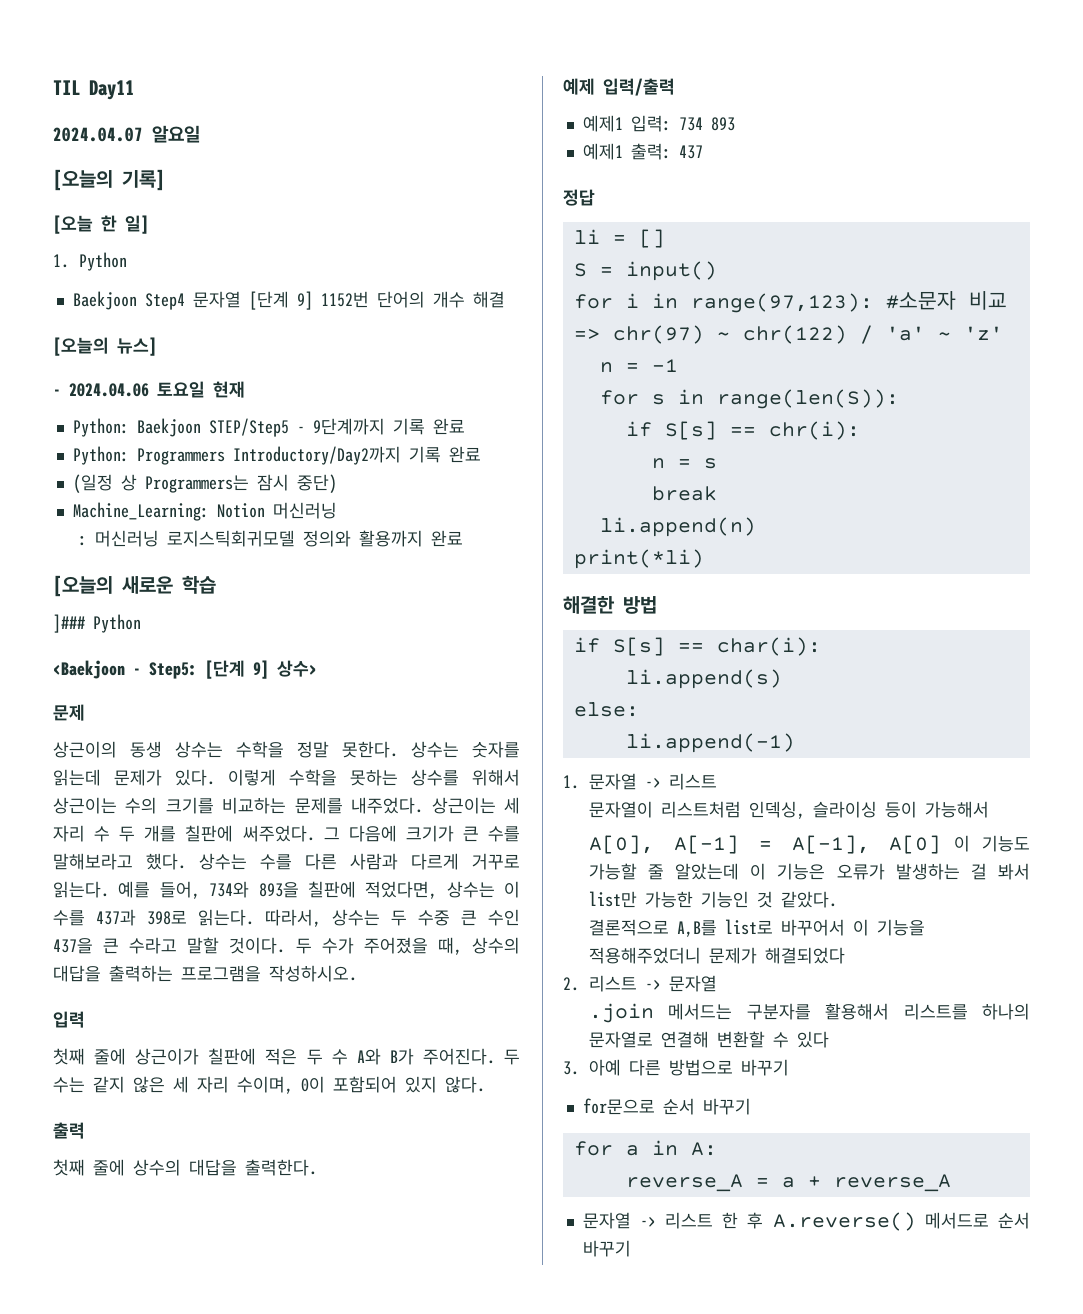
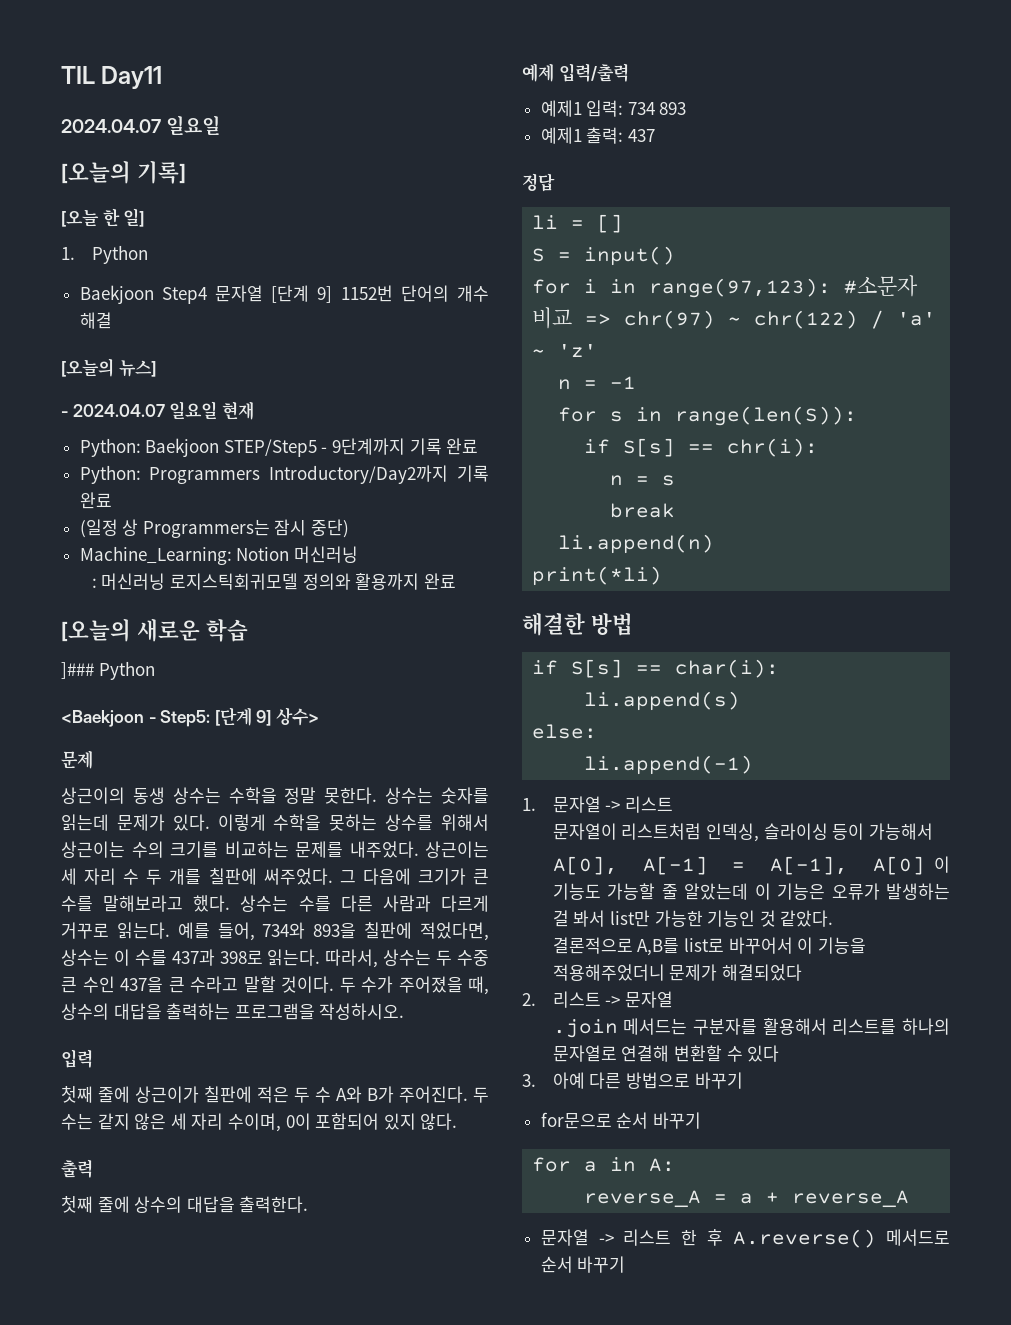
[152,125,200,143] 알요일 -> [166,115,221,135] 일요일
[69,381,205,398] 2024.04.06 토요일 -> [72,401,218,419] 2024.04.07 일요일

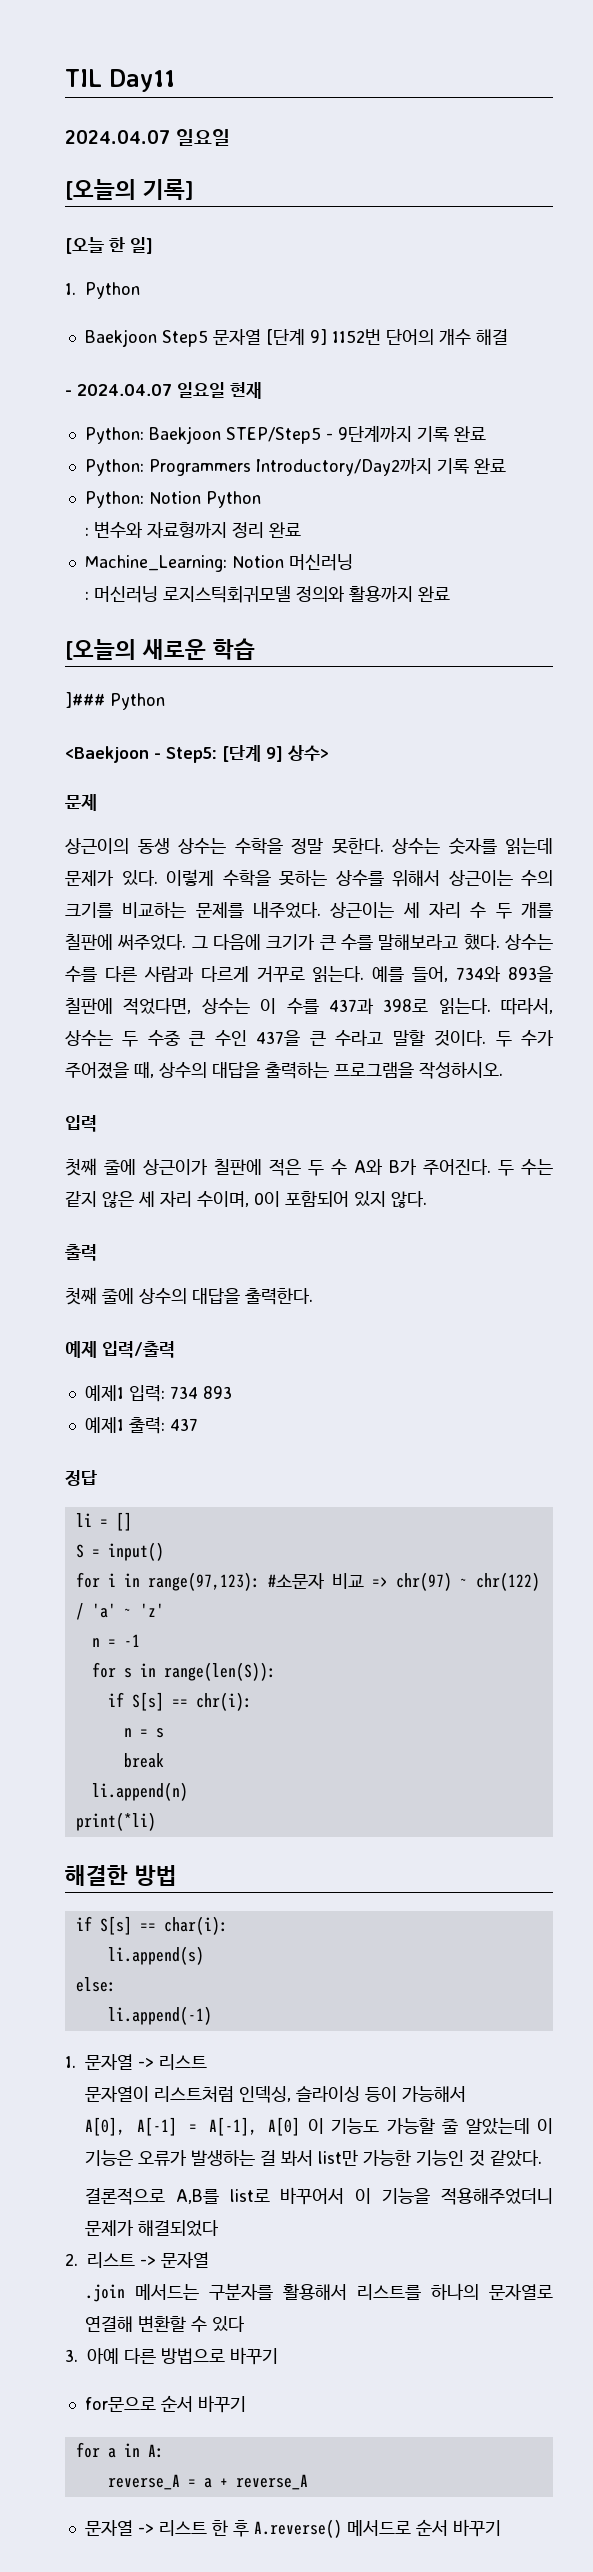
[161,287,207,304] Step4 -> [161,330,208,347] Step5
[61,358,156,377] // [오늘의 뉴스] -> (508, 337) none
[79,519,350,538] (일정 상 Programmers는 잠시 중단) -> [84,491,261,508] [84,521,301,538] Python: Notion Python // : 변수와 자료형까지 정리 완료

